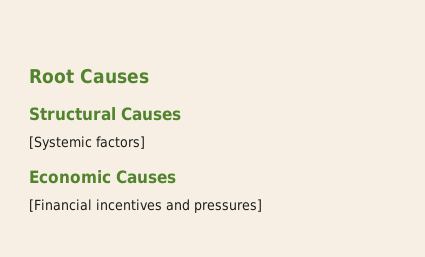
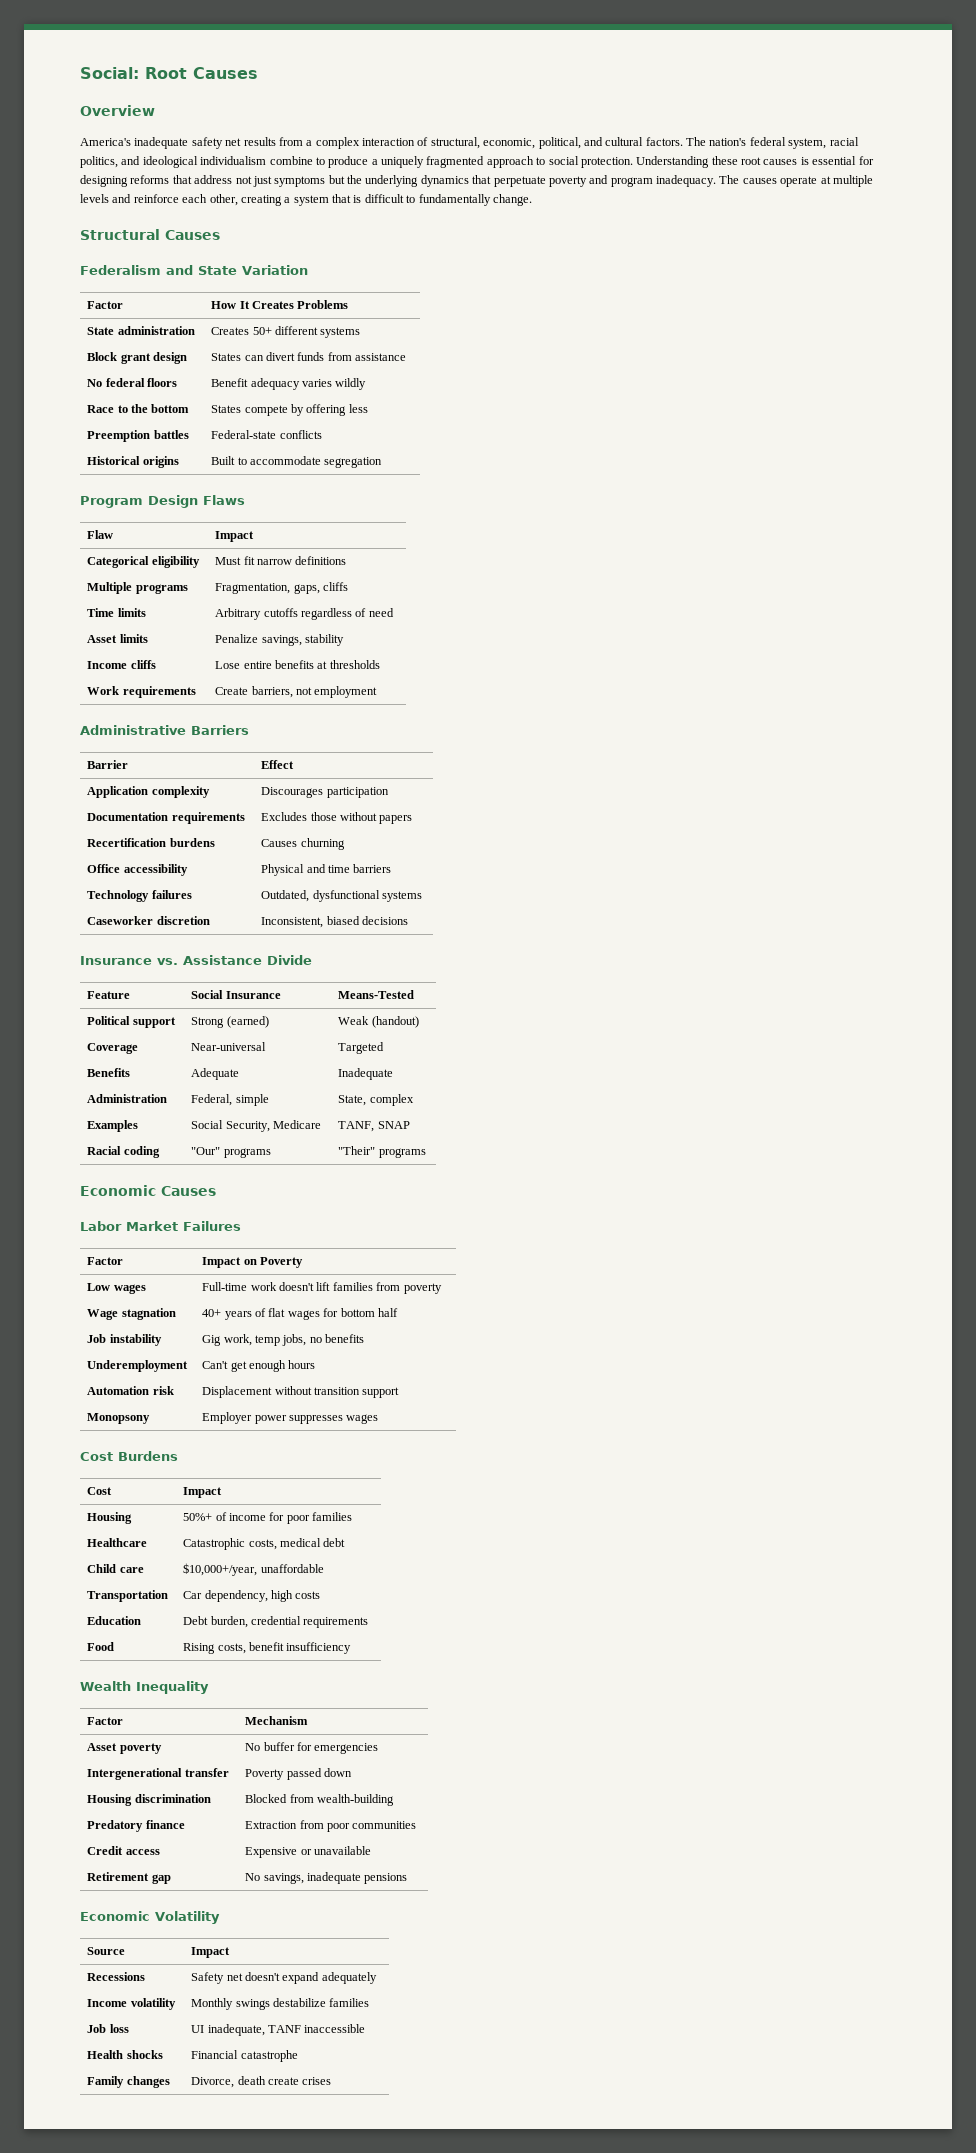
(29, 76) none -> [80,67,139,79] Social:
[29,107,181,121] [29,136,145,150] [29,170,176,184] [29,199,262,213] Structural Causes // [Systemic factors] // Economic Causes // [Financial incentives and pressures] -> [80,105,155,116] [80,137,859,149] [80,156,874,168] [80,175,873,187] [80,194,532,206] [80,229,220,240] [80,265,308,275] [87,301,124,309] [211,300,349,309] [87,326,195,335] [211,326,361,338] [87,352,188,364] [211,352,407,361] [87,378,178,387] [211,378,367,390] [87,404,190,413] [211,404,368,416] [87,430,189,442] [211,430,322,439] [87,456,179,468] [211,456,383,468] [80,495,245,508] [87,530,114,539] [215,531,255,542] [87,556,200,568] [215,556,347,565] [87,582,188,594] [215,582,349,594] [87,608,146,617] [215,608,394,620] [87,634,148,643] [215,634,345,646] [87,660,156,669] [215,660,380,669] [87,686,196,698] [215,686,378,698] [80,725,249,735] [87,760,129,769] [261,760,295,769] [87,786,210,798] [261,787,389,798] [87,812,245,824] [261,812,413,824] [87,838,215,847] [261,838,345,850] [87,864,188,876] [261,864,392,876] [87,890,192,902] [261,890,423,902] [87,916,210,925] [261,916,409,928] [80,955,312,965] [87,991,131,999] [191,990,281,999] [338,990,415,999] [87,1016,176,1028] [191,1016,269,1028] [338,1016,419,1028] [87,1043,139,1054] [191,1042,267,1051] [338,1042,385,1054] [87,1068,131,1077] [191,1068,240,1080] [338,1068,394,1080] [87,1094,168,1103] [191,1094,269,1106] [338,1094,414,1106] [87,1120,139,1132] [191,1120,322,1132] [338,1121,410,1132] [87,1146,160,1158] [191,1147,271,1158] [338,1146,426,1158] [80,1185,216,1196] [80,1221,241,1231] [87,1257,124,1265] [202,1257,304,1268] [87,1283,146,1294] [202,1282,442,1294] [87,1308,176,1320] [202,1308,398,1320] [87,1334,162,1346] [202,1334,365,1346] [87,1360,189,1372] [202,1360,316,1372] [87,1386,174,1395] [202,1386,400,1398] [87,1413,151,1424] [202,1412,379,1424] [80,1451,178,1461] [87,1487,113,1495] [183,1487,223,1498] [87,1512,133,1524] [183,1512,353,1524] [87,1538,148,1547] [183,1538,346,1550] [87,1564,144,1573] [183,1563,324,1576] [87,1590,169,1602] [183,1590,321,1602] [87,1616,142,1625] [183,1616,369,1628] [87,1642,115,1651] [183,1642,352,1654] [80,1681,209,1694] [87,1717,124,1725] [245,1716,309,1725] [87,1743,162,1754] [245,1742,379,1754] [87,1768,229,1780] [245,1768,353,1780] [87,1794,211,1806] [245,1794,395,1806] [87,1820,185,1832] [245,1820,417,1832] [87,1846,160,1855] [245,1846,372,1858] [87,1872,171,1884] [245,1872,408,1884] [80,1911,220,1924] [87,1947,126,1955] [191,1947,231,1958] [87,1972,146,1981] [191,1972,377,1984] [87,1998,176,2010] [191,1998,370,2010] [87,2024,129,2033] [191,2024,366,2036] [87,2050,163,2059] [191,2050,298,2062] [87,2076,170,2088] [191,2076,332,2088] Overview // America's inadequate safety net results from a complex interaction of structural, economic, political, and cultural factors. The nation's federal system, racial politics, and ideological individualism combine to produce a uniquely fragmented approach to social protection. Understanding these root causes is essential for designing reforms that address not just symptoms but the underlying dynamics that perpetuate poverty and program inadequacy. The causes operate at multiple levels and reinforce each other, creating a system that is difficult to fundamentally change. // Structural Causes // Federalism and State Variation // Factor | How It Creates Problems // State administration | Creates 50+ different systems // Block grant design | States can divert funds from assistance // No federal floors | Benefit adequacy varies wildly // Race to the bottom | States compete by offering less // Preemption battles | Federal-state conflicts // Historical origins | Built to accommodate segregation // Program Design Flaws // Flaw | Impact // Categorical eligibility | Must fit narrow definitions // Multiple programs | Fragmentation, gaps, cliffs // Time limits | Arbitrary cutoffs regardless of need // Asset limits | Penalize savings, stability // Income cliffs | Lose entire benefits at thresholds // Work requirements | Create barriers, not employment // Administrative Barriers // Barrier | Effect // Application complexity | Discourages participation // Documentation requirements | Excludes those without papers // Recertification burdens | Causes churning // Office accessibility | Physical and time barriers // Technology failures | Outdated, dysfunctional systems // Caseworker discretion | Inconsistent, biased decisions // Insurance vs. Assistance Divide // Feature | Social Insurance | Means-Tested // Political support | Strong (earned) | Weak (handout) // Coverage | Near-universal | Targeted // Benefits | Adequate | Inadequate // Administration | Federal, simple | State, complex // Examples | Social Security, Medicare | TANF, SNAP // Racial coding | "Our" programs | "Their" programs // Economic Causes // Labor Market Failures // Factor | Impact on Poverty // Low wages | Full-time work doesn't lift families from poverty // Wage stagnation | 40+ years of flat wages for bottom half // Job instability | Gig work, temp jobs, no benefits // Underemployment | Can't get enough hours // Automation risk | Displacement without transition support // Monopsony | Employer power suppresses wages // Cost Burdens // Cost | Impact // Housing | 50%+ of income for poor families // Healthcare | Catastrophic costs, medical debt // Child care | $10,000+/year, unaffordable // Transportation | Car dependency, high costs // Education | Debt burden, credential requirements // Food | Rising costs, benefit insufficiency // Wealth Inequality // Factor | Mechanism // Asset poverty | No buffer for emergencies // Intergenerational transfer | Poverty passed down // Housing discrimination | Blocked from wealth-building // Predatory finance | Extraction from poor communities // Credit access | Expensive or unavailable // Retirement gap | No savings, inadequate pensions // Economic Volatility // Source | Impact // Recessions | Safety net doesn't expand adequately // Income volatility | Monthly swings destabilize families // Job loss | UI inadequate, TANF inaccessible // Health shocks | Financial catastrophe // Family changes | Divorce, death create crises

